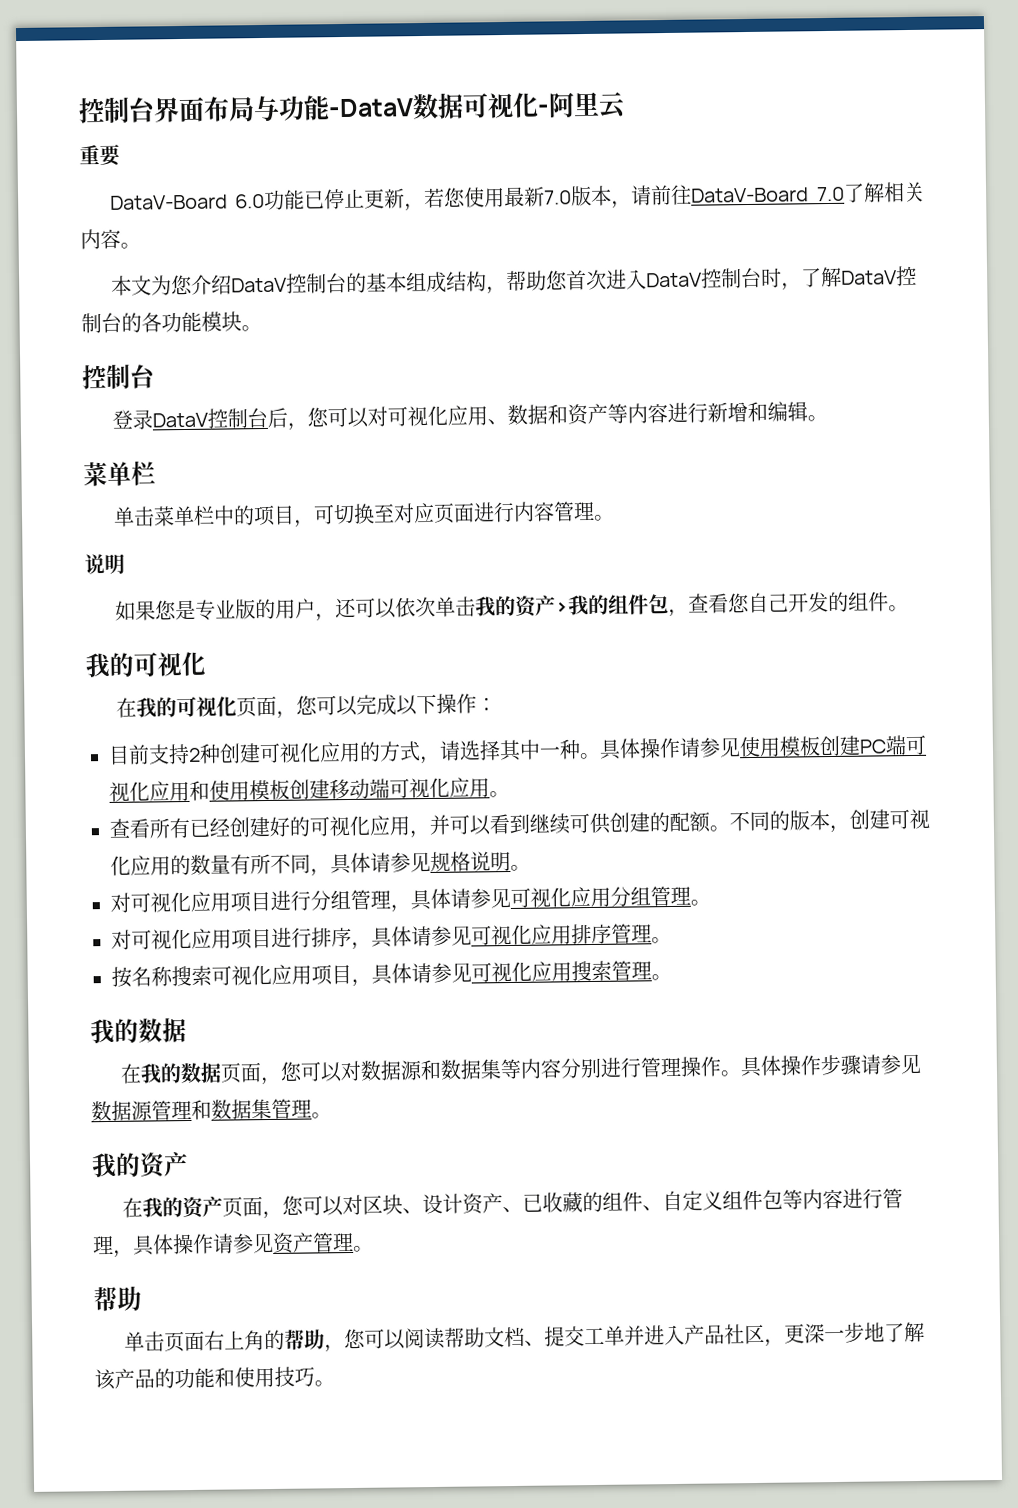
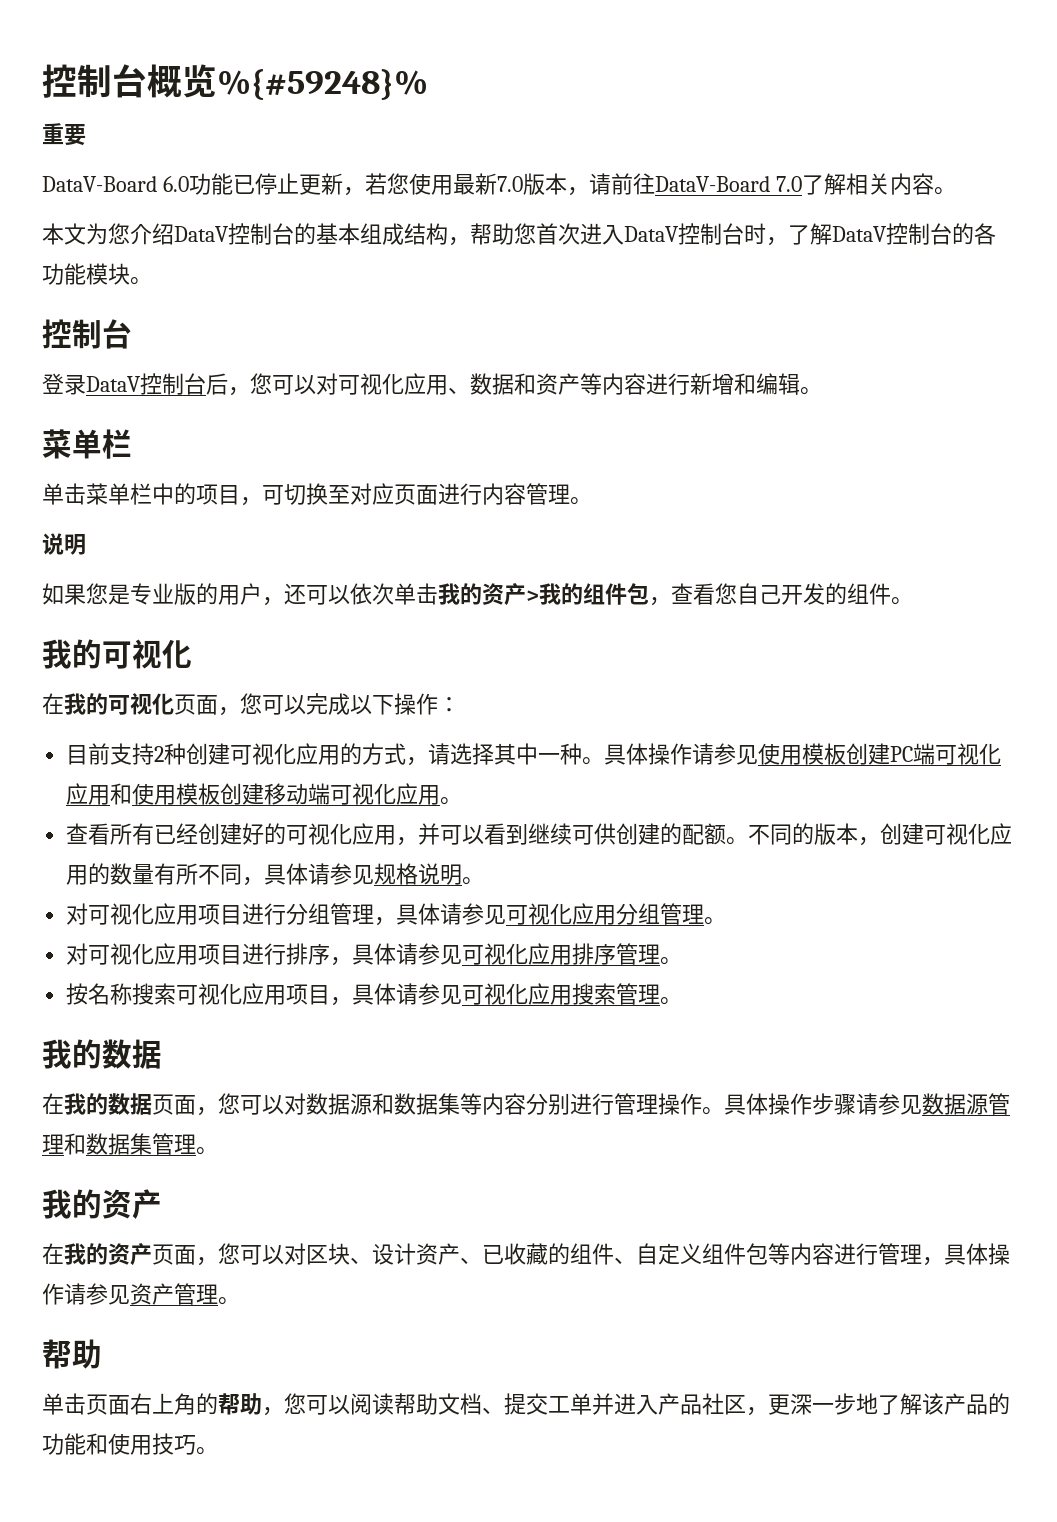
[78,91,627,124] 控制台界面布局与功能-DataV数据可视化-阿里云 -> [42,64,428,100] 控制台概览%{#59248}%

